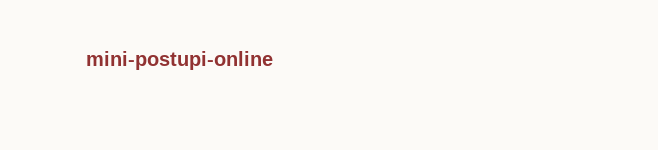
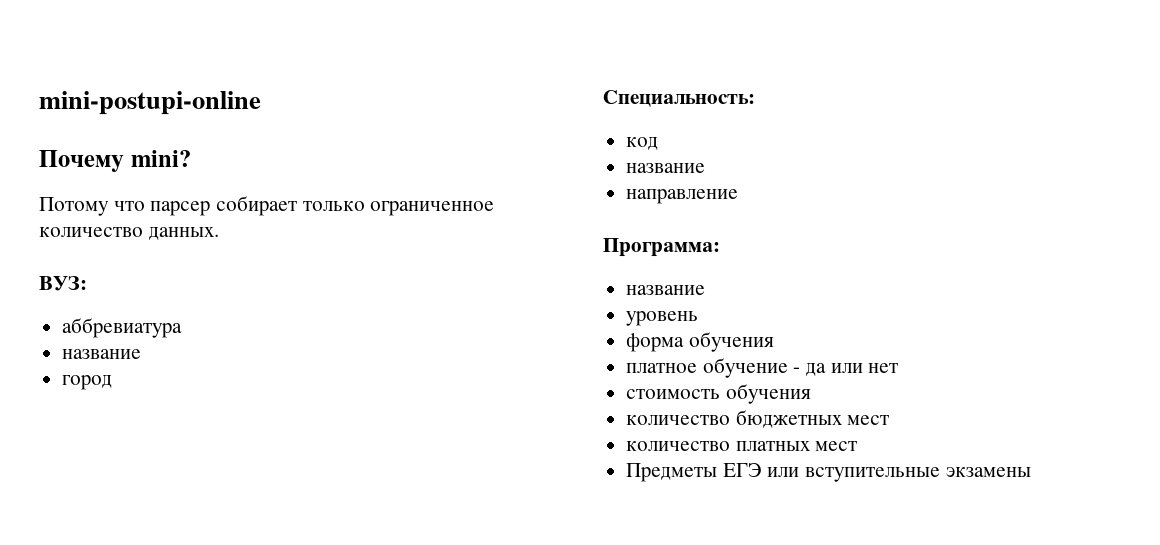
(273, 60) none -> [39,150,191,172] [39,196,495,216] [39,227,219,240] [39,276,87,291] [62,318,183,338] [62,349,142,359] [62,375,113,390] [603,90,755,108] [626,137,659,150] [626,163,706,173] [626,189,739,204] [603,238,720,257] [626,285,706,295] [626,311,699,326] [626,332,774,352] [626,358,899,378] [626,384,811,404] [626,410,890,428] [626,441,858,451] [626,463,1031,482] // Почему mini? // Потому что парсер собирает только ограниченное количество данных. // ВУЗ: // аббревиатура // название // город // Специальность: // код // название // направление // Программа: // название // уровень // форма обучения // платное обучение - да или нет // стоимость обучения // количество бюджетных мест // количество платных мест // Предметы ЕГЭ или вступительные экзамены

